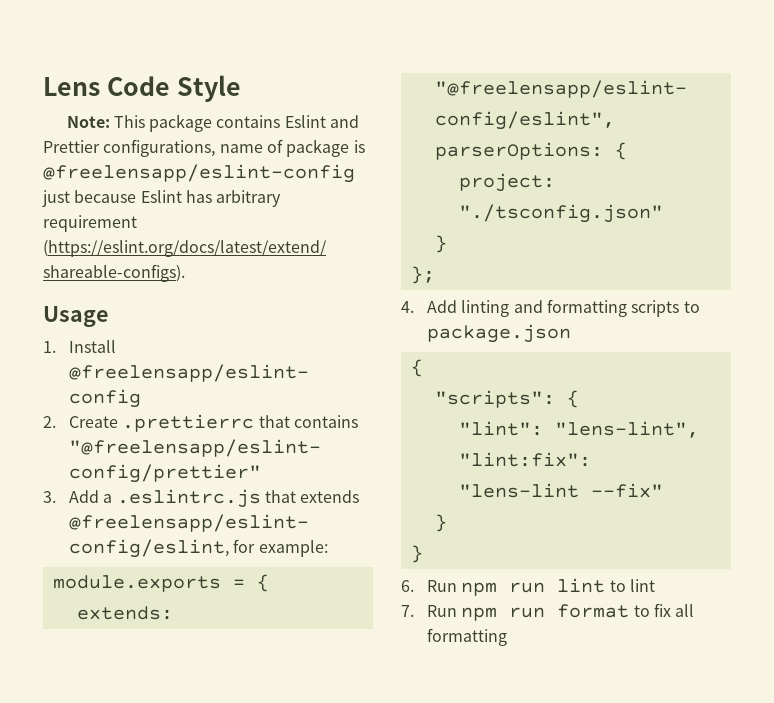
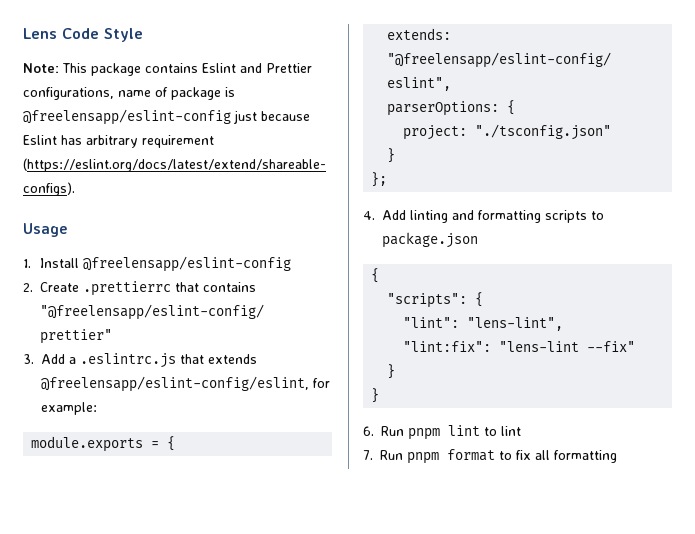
[461,582,546,596] npm run -> [408,428,440,440] pnpm
[461,607,546,621] npm run -> [407,452,439,464] pnpm

